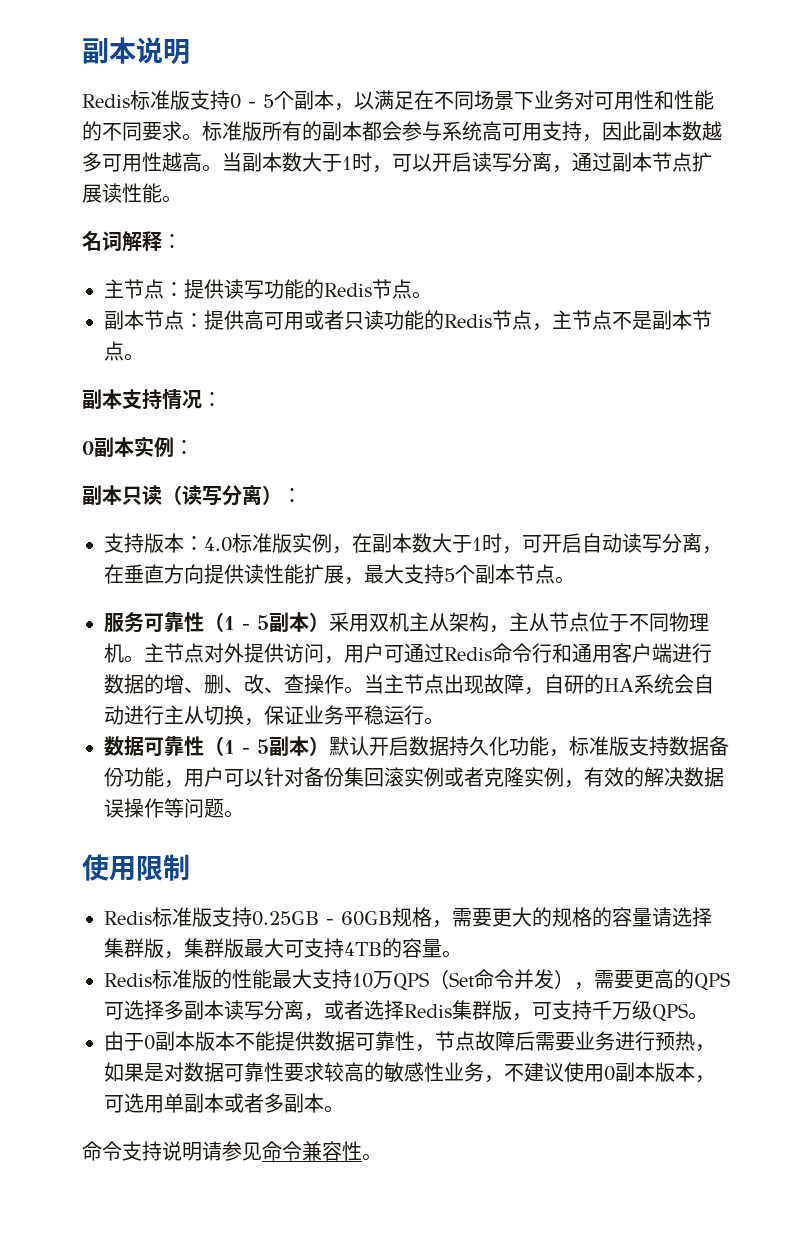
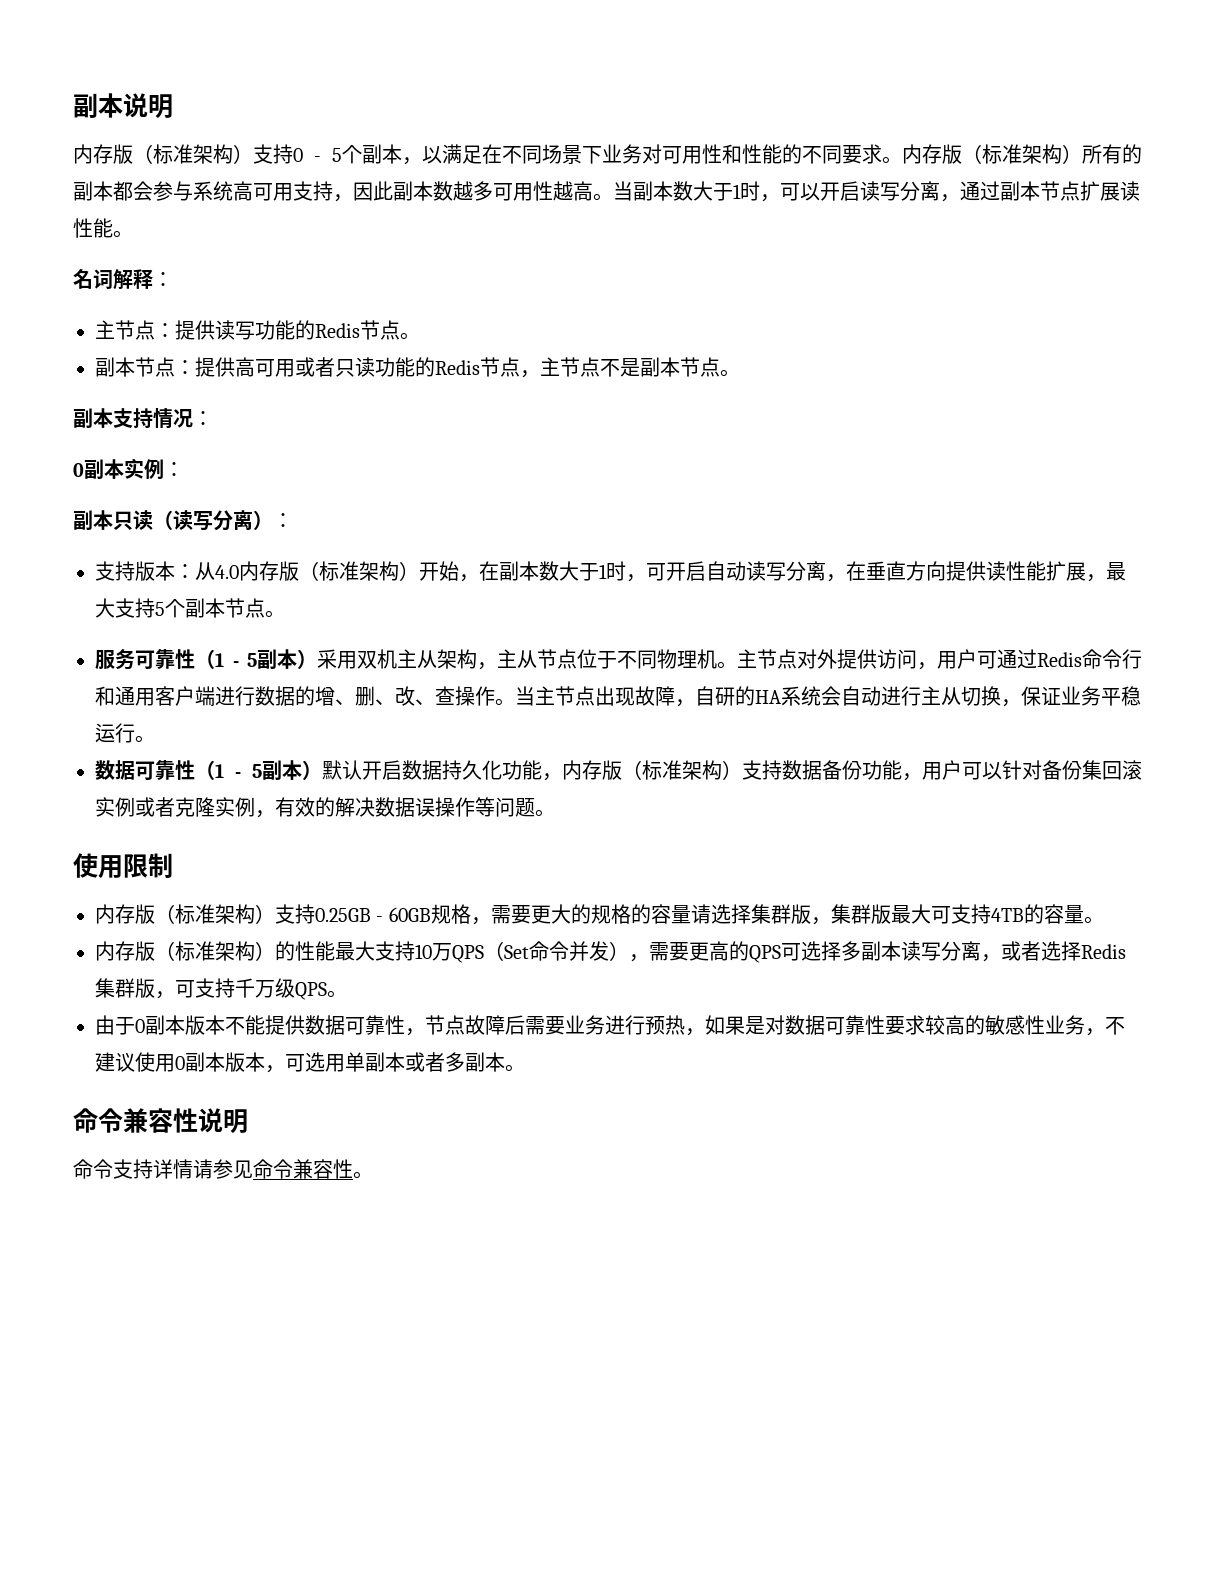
[82,90,190,110] Redis标准版 -> [73,144,253,164] 内存版（标准架构）
[202,121,262,141] 标准版 -> [902,144,1082,164] 内存版（标准架构）
[204,533,332,553] 4.0标准版实例 -> [195,561,459,581] 从4.0内存版（标准架构）开始
[569,736,629,756] 标准版 -> [562,760,742,780] 内存版（标准架构）
[104,907,212,927] Redis标准版 -> [95,904,275,924] 内存版（标准架构）
[104,969,212,989] Redis标准版 -> [95,941,275,961] 内存版（标准架构）
(344, 1109) none -> [73,1108,248,1134] // 命令兼容性说明
[162,1141,202,1161] 说明 -> [153,1159,193,1179] 详情

